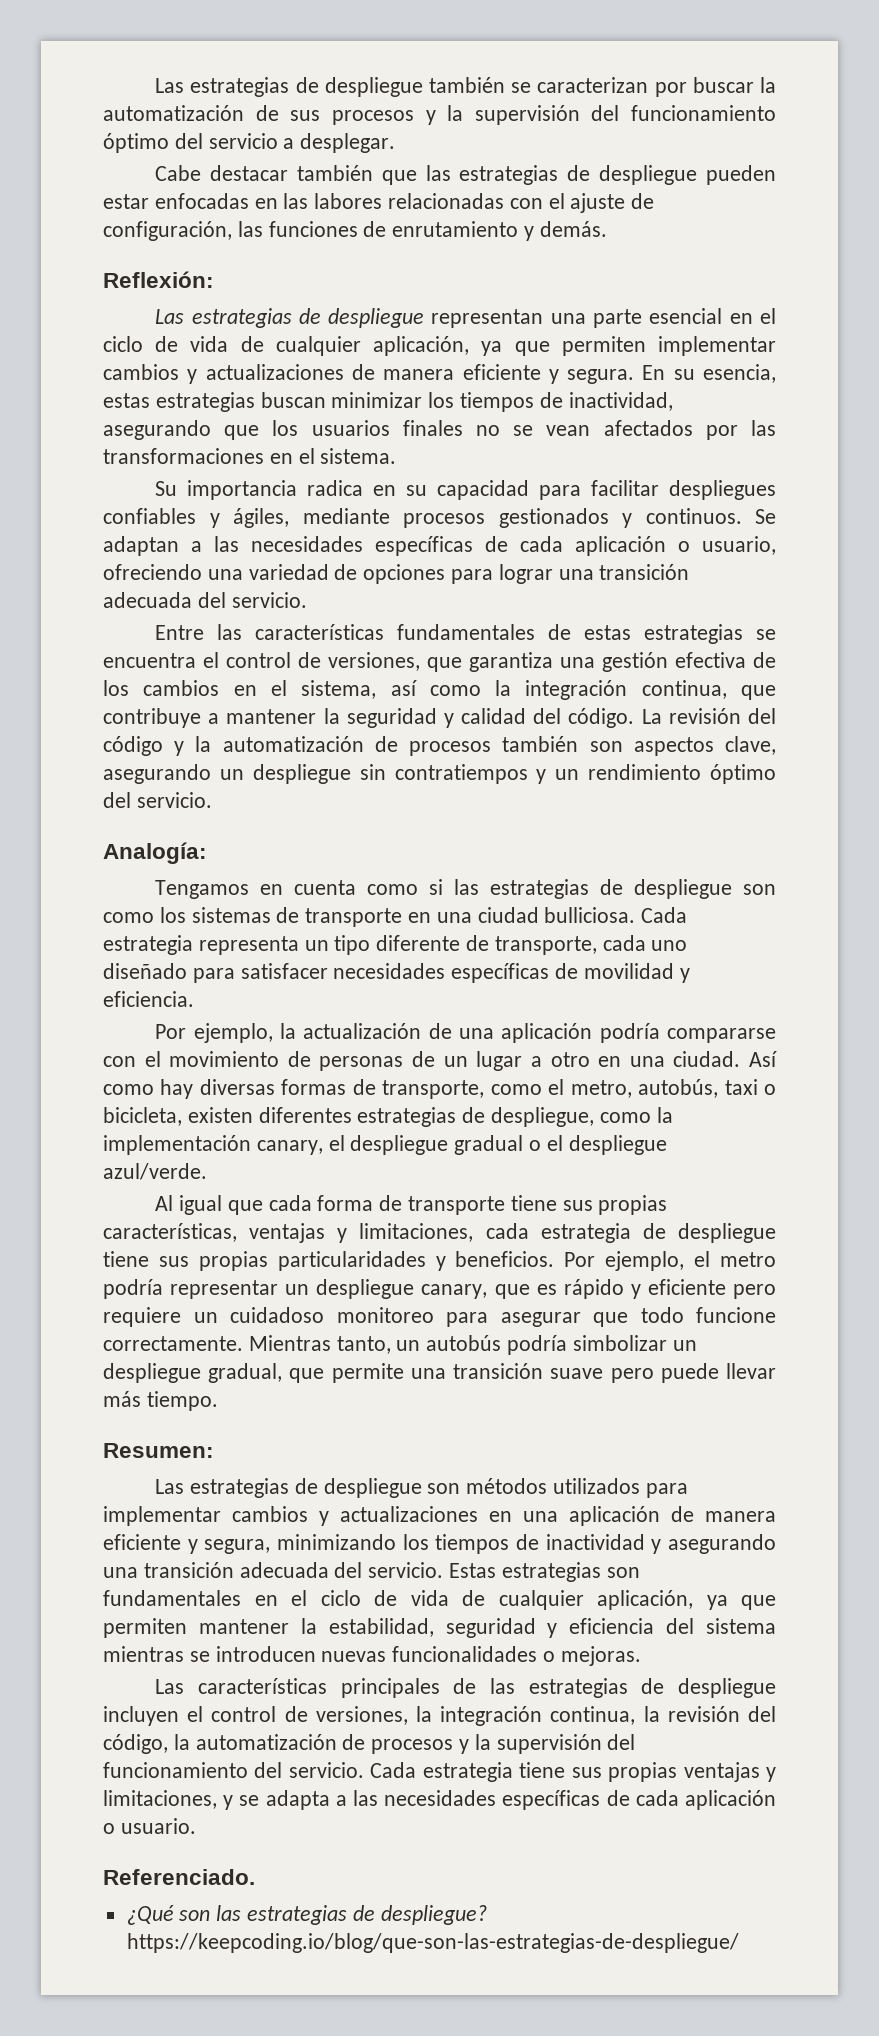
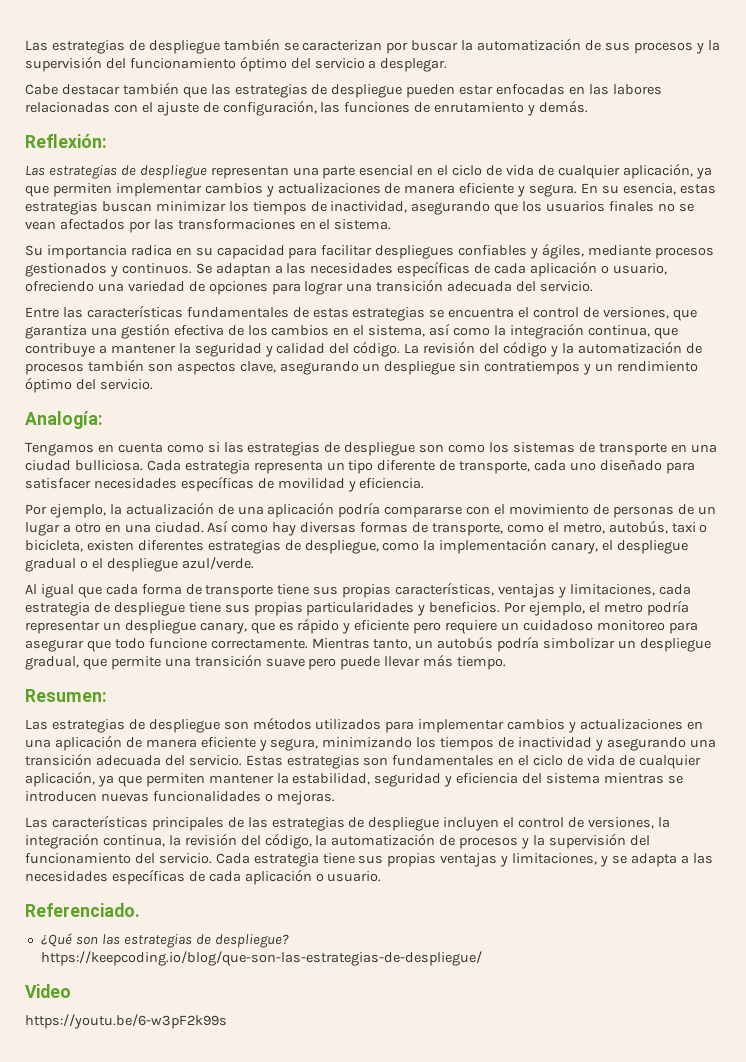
(739, 1943) none -> [25,984,71,998] [25,1014,227,1029] // Video // https://youtu.be/6-w3pF2k99s

